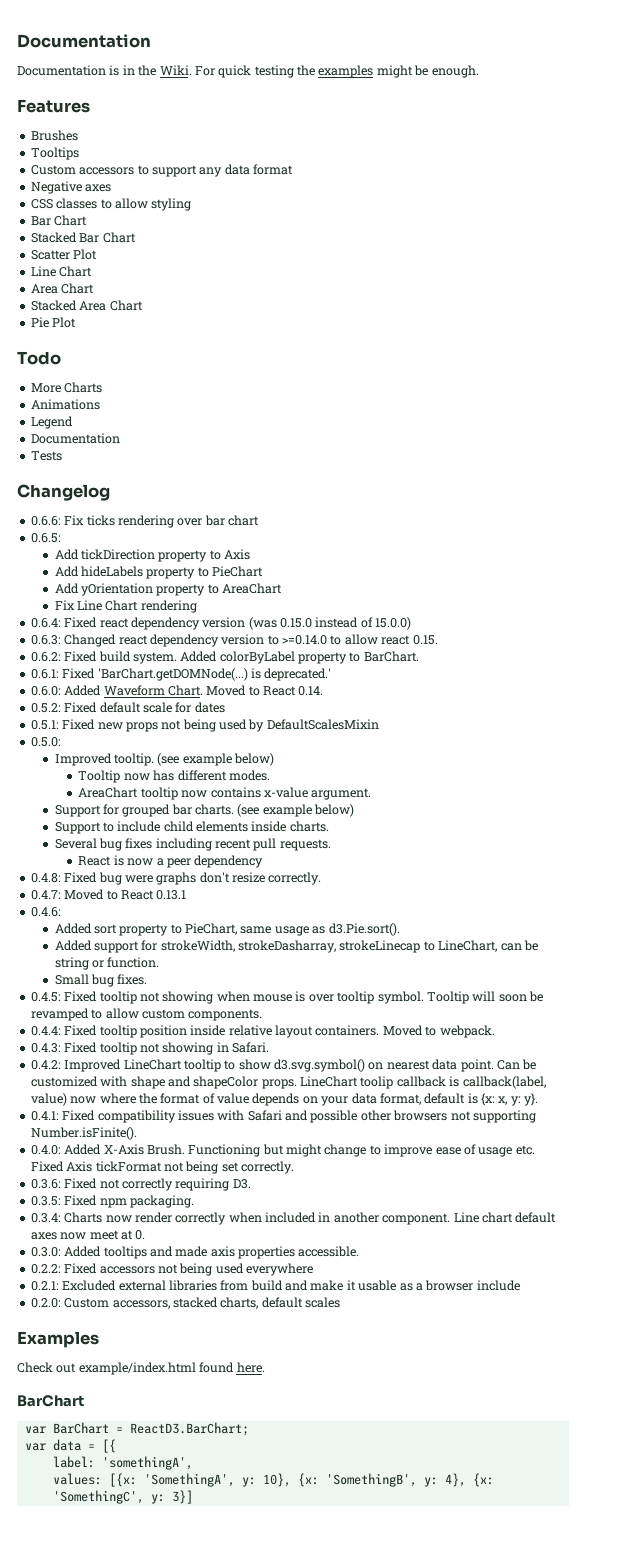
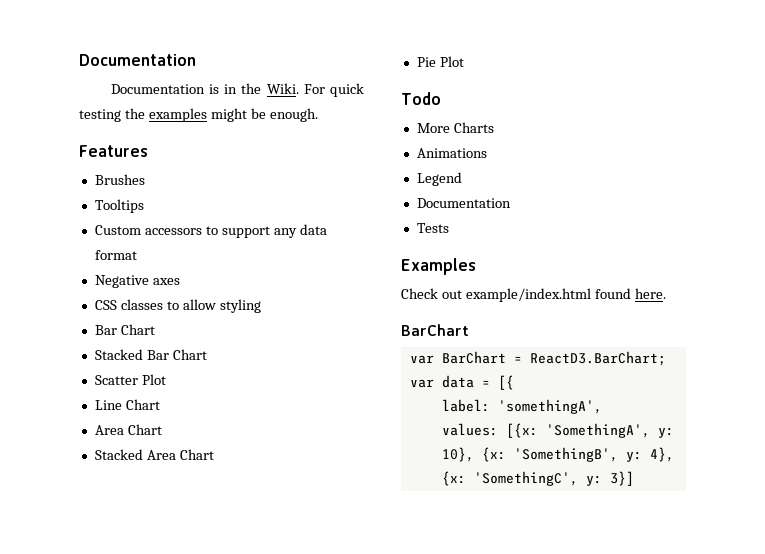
[17,484,110,501] [30,515,259,528] [30,533,61,543] [54,549,251,562] [54,566,264,579] [54,583,283,596] [54,600,197,613] [30,617,412,630] [30,634,438,647] [30,651,419,664] [30,668,332,681] [30,685,324,696] [30,702,225,713] [30,719,379,732] [30,737,61,747] [54,753,275,766] [78,770,270,783] [78,787,372,800] [54,804,355,817] [54,821,329,834] [54,838,331,851] [78,855,264,868] [30,872,322,885] [30,889,187,900] [30,907,61,917] [54,923,400,936] [54,940,538,953] [54,957,160,970] [54,974,148,987] [30,991,543,1004] [30,1008,263,1021] [30,1025,495,1038] [30,1042,269,1055] [30,1059,537,1072] [30,1076,546,1089] [30,1093,539,1106] [30,1110,536,1123] [30,1127,137,1140] [30,1144,535,1157] [30,1161,294,1174] [30,1178,251,1191] [30,1195,194,1208] [30,1212,557,1225] [30,1230,146,1240] [30,1246,360,1259] [30,1263,313,1276] [30,1280,520,1291] [30,1297,340,1309] // Changelog // 0.6.6: Fix ticks rendering over bar chart // 0.6.5: // Add tickDirection property to Axis // Add hideLabels property to PieChart // Add yOrientation property to AreaChart // Fix Line Chart rendering // 0.6.4: Fixed react dependency version (was 0.15.0 instead of 15.0.0) // 0.6.3: Changed react dependency version to >=0.14.0 to allow react 0.15. // 0.6.2: Fixed build system. Added colorByLabel property to BarChart. // 0.6.1: Fixed 'BarChart.getDOMNode(...) is deprecated.' // 0.6.0: Added Waveform Chart. Moved to React 0.14. // 0.5.2: Fixed default scale for dates // 0.5.1: Fixed new props not being used by DefaultScalesMixin // 0.5.0: // Improved tooltip. (see example below) // Tooltip now has different modes. // AreaChart tooltip now contains x-value argument. // Support for grouped bar charts. (see example below) // Support to include child elements inside charts. // Several bug fixes including recent pull requests. // React is now a peer dependency // 0.4.8: Fixed bug were graphs don't resize correctly. // 0.4.7: Moved to React 0.13.1 // 0.4.6: // Added sort property to PieChart, same usage as d3.Pie.sort(). // Added support for strokeWidth, strokeDasharray, strokeLinecap to LineChart, can be string or function. // Small bug fixes. // 0.4.5: Fixed tooltip not showing when mouse is over tooltip symbol. Tooltip will soon be revamped to allow custom components. // 0.4.4: Fixed tooltip position inside relative layout containers. Moved to webpack. // 0.4.3: Fixed tooltip not showing in Safari. // 0.4.2: Improved LineChart tooltip to show d3.svg.symbol() on nearest data point. Can be customized with shape and shapeColor props. LineChart toolip callback is callback(label, value) now where the format of value depends on your data format, default is {x: x, y: y}. // 0.4.1: Fixed compatibility issues with Safari and possible other browsers not supporting Number.isFinite(). // 0.4.0: Added X-Axis Brush. Functioning but might change to improve ease of usage etc. Fixed Axis tickFormat not being set correctly. // 0.3.6: Fixed not correctly requiring D3. // 0.3.5: Fixed npm packaging. // 0.3.4: Charts now render correctly when included in another component. Line chart default axes now meet at 0. // 0.3.0: Added tooltips and made axis properties accessible. // 0.2.2: Fixed accessors not being used everywhere // 0.2.1: Excluded external libraries from build and make it usable as a browser include // 0.2.0: Custom accessors, stacked charts, default scales -> (449, 228) none

